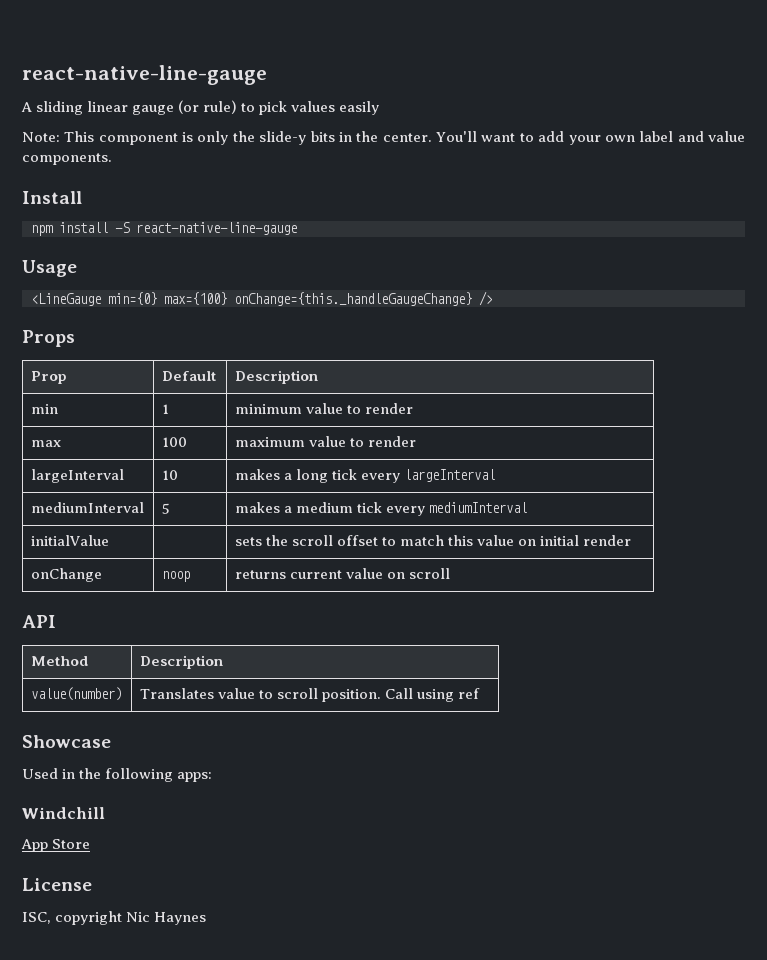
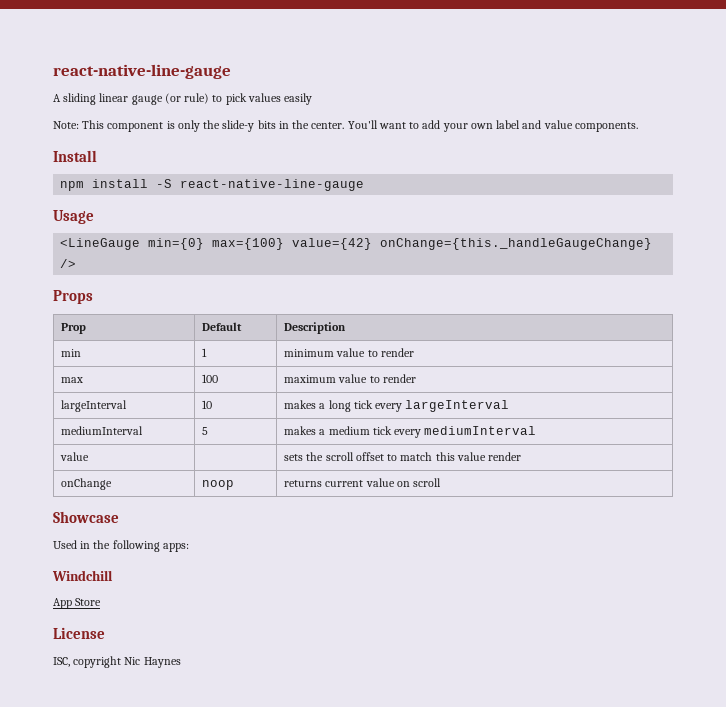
(227, 298) none -> [292,238,373,250] value={42}
[30,535,109,546] initialValue -> [60,452,90,461] value
[518,535,580,546] on initial -> (486, 456) none
[22,615,56,628] [30,656,88,666] [139,655,223,669] [30,687,122,701] [139,688,481,702] // API // Method | Description // value(number) | Translates value to scroll position. Call using ref -> (442, 482) none

